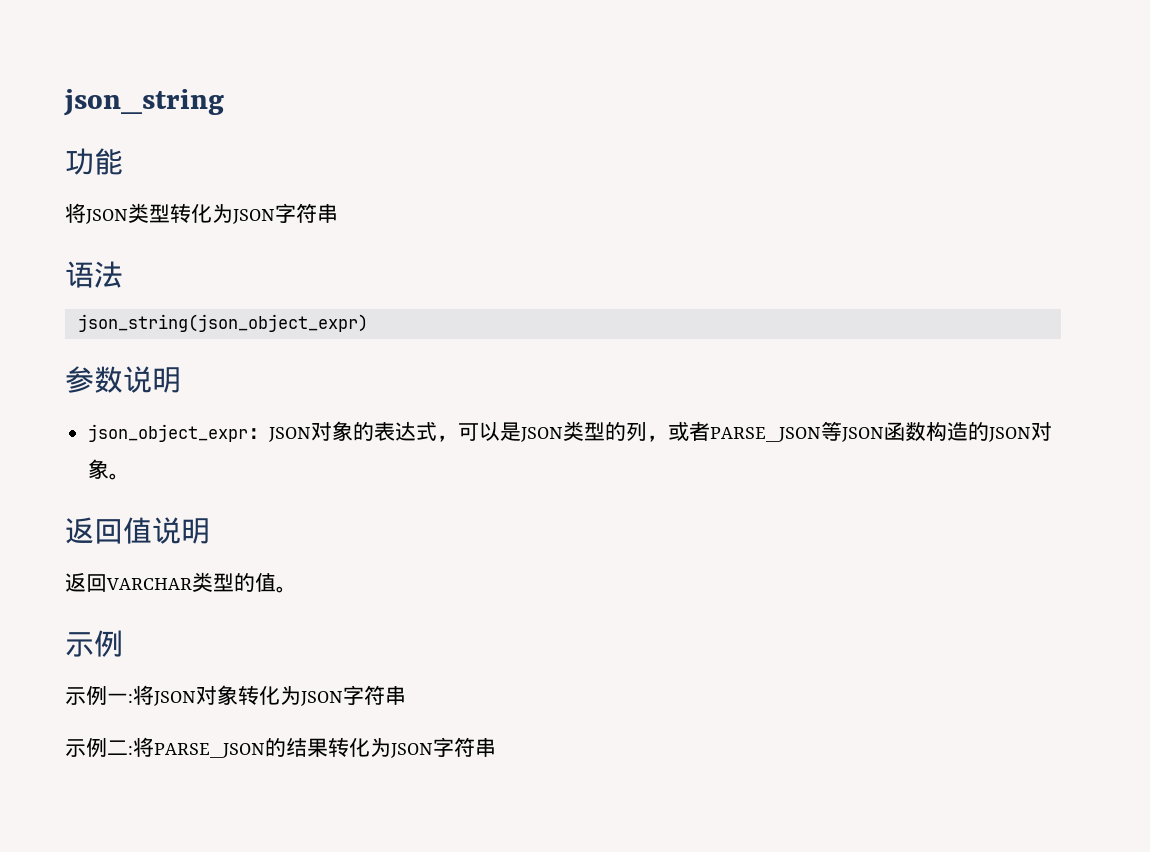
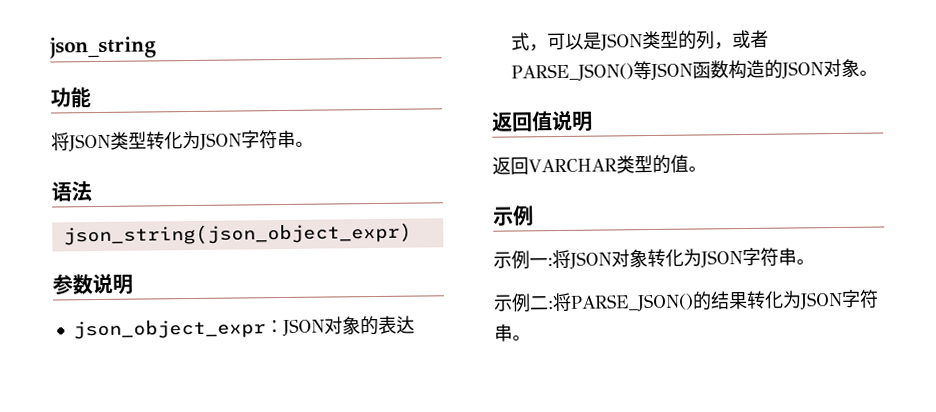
(338, 213) none -> [295,141,314,147] 。
[710,427,822,442] PARSE_JSON -> [510,63,634,82] PARSE_JSON()
(406, 695) none -> [796,259,815,265] 。
[154,743,265,758] PARSE_JSON -> [570,293,694,312] PARSE_JSON()
(496, 747) none -> [512,335,531,341] 。

